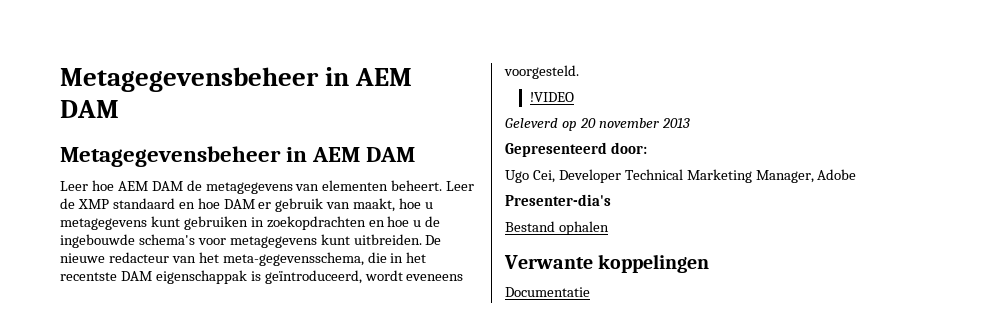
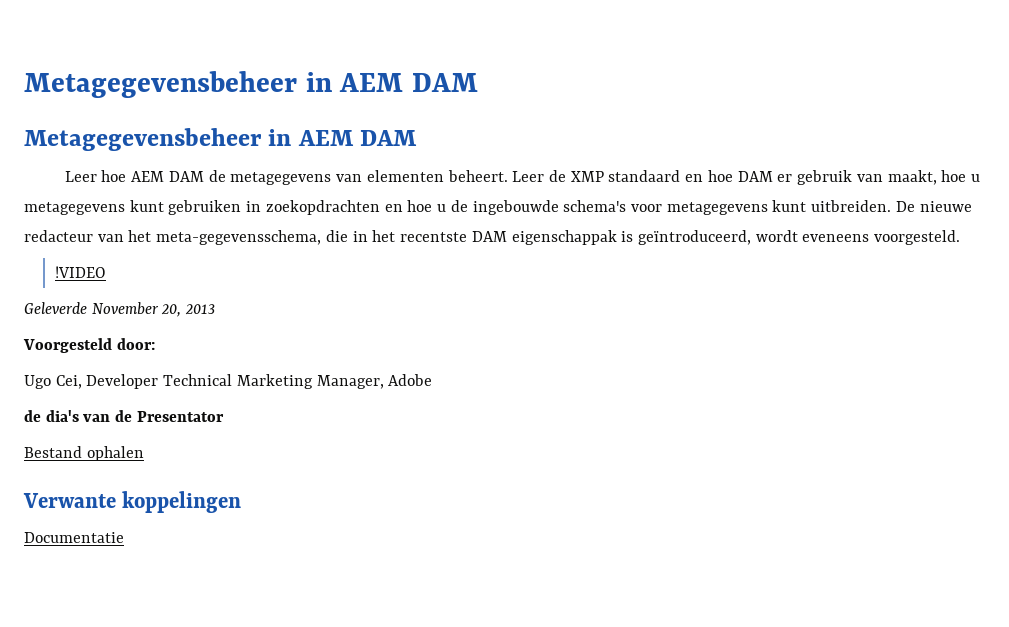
[505,118,659,131] Geleverd op 20 november -> [24,302,182,317] Geleverde November 20,
[505,142,607,157] Gepresenteerd -> [23,338,112,353] Voorgesteld
[505,194,611,206] Presenter-dia's -> [24,410,224,422] de dia's van de Presentator

